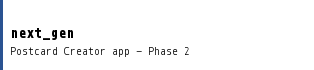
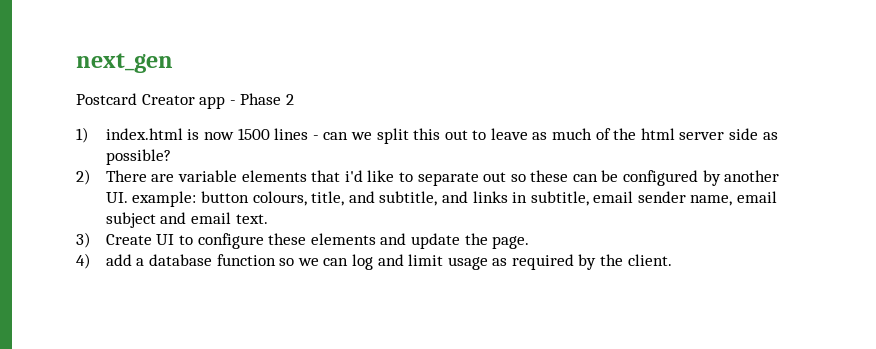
(190, 51) none -> [76,127,778,144] [105,149,171,165] [76,169,780,186] [105,191,778,207] [105,212,268,228] [76,232,530,249] [76,253,672,270] // 1) index.html is now 1500 lines - can we split this out to leave as much of the html server side as possible? // 2) There are variable elements that i'd like to separate out so these can be configured by another UI. example: button colours, title, and subtitle, and links in subtitle, email sender name, email subject and email text. // 3) Create UI to configure these elements and update the page. // 4) add a database function so we can log and limit usage as required by the client.

